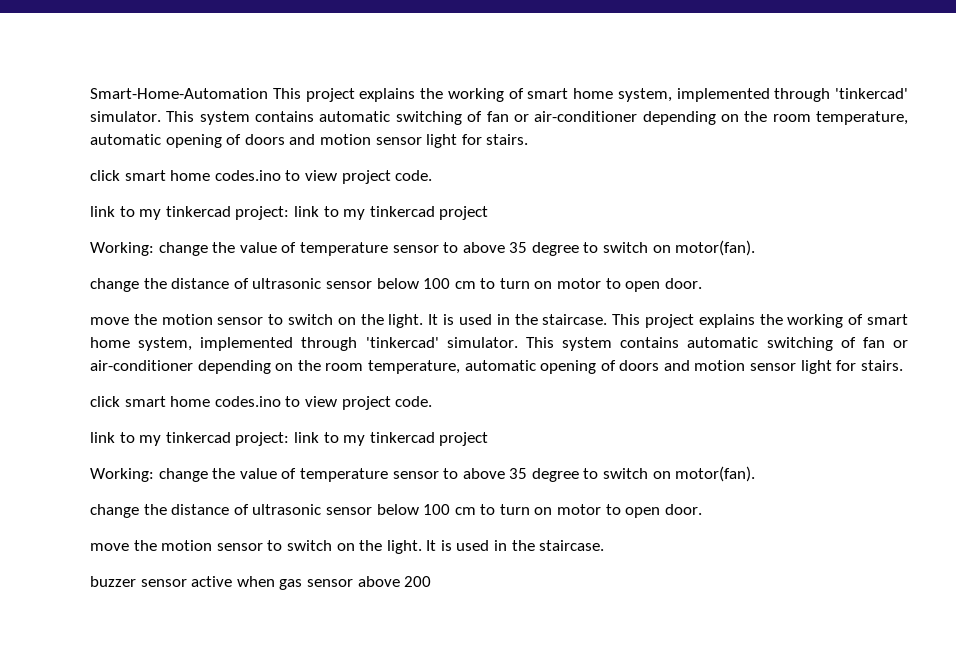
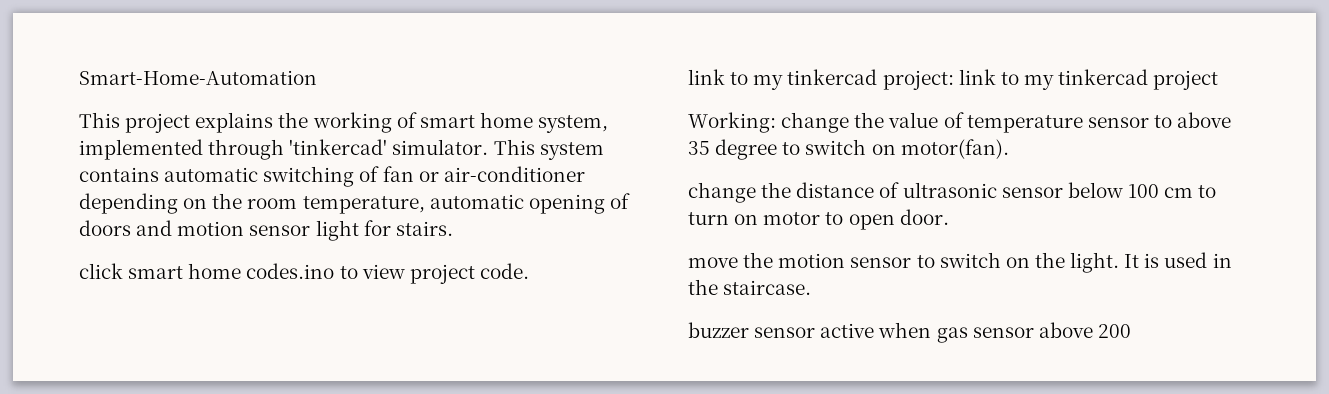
[272,88,908,102] [90,111,908,125] [90,134,529,148] [90,170,433,184] [90,206,489,220] [90,240,756,256] [90,278,702,292] [90,314,608,328] This project explains the working of smart home system, implemented through 'tinkercad' simulator. This system contains automatic switching of fan or air-conditioner depending on the room temperature, automatic opening of doors and motion sensor light for stairs. // click smart home codes.ino to view project code. // link to my tinkercad project: link to my tinkercad project // Working: change the value of temperature sensor to above 35 degree to switch on motor(fan). // change the distance of ultrasonic sensor below 100 cm to turn on motor to open door. // move the motion sensor to switch on the light. It is used in the staircase. -> (317, 77) //

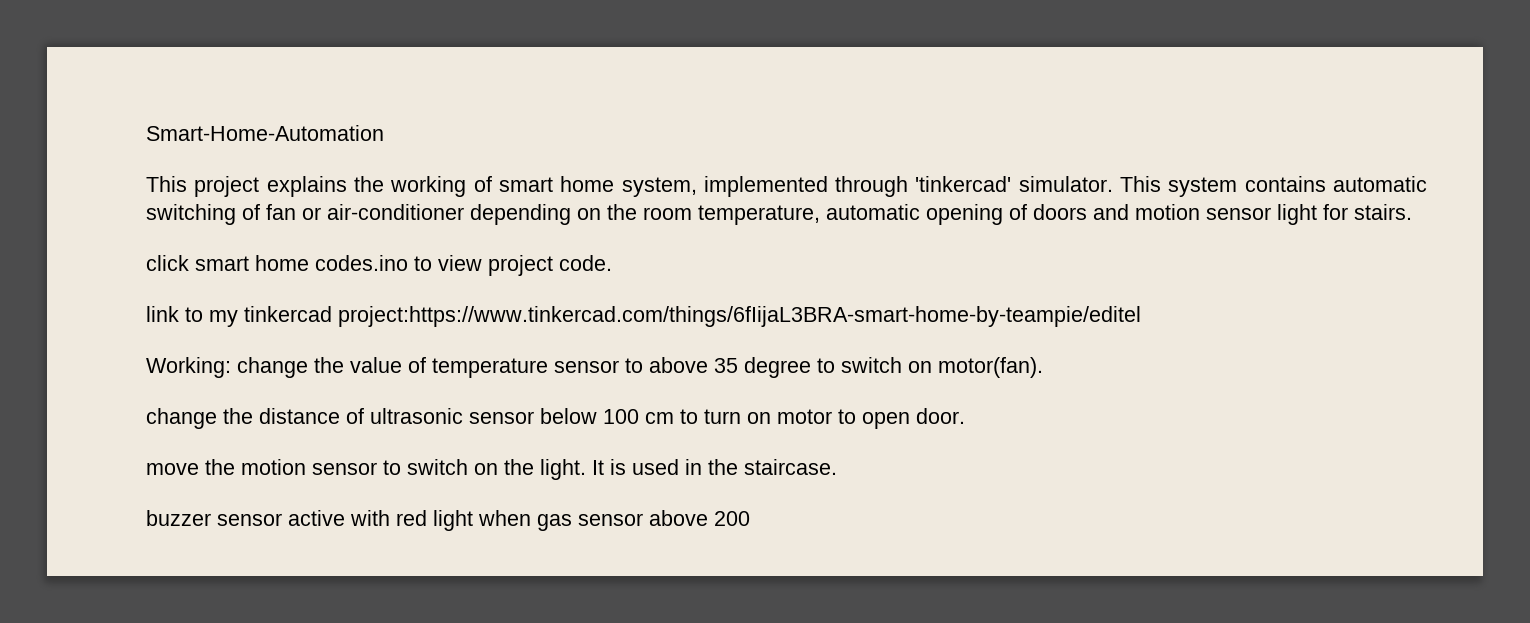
[882,69,1219,90] project: link to my tinkercad project -> [338,306,1141,327] project:https://www.tinkercad.com/things/6fIijaL3BRA-smart-home-by-teampie/editel
(875, 330) none -> [350,510,473,531] with red light

